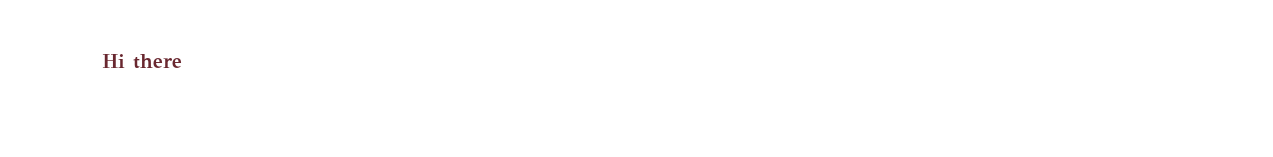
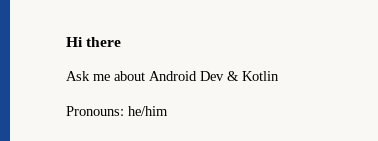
(182, 61) none -> [66,71,279,81] [66,106,168,116] // Ask me about Android Dev & Kotlin // Pronouns: he/him

